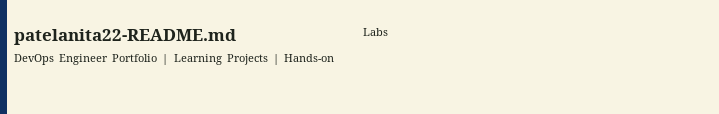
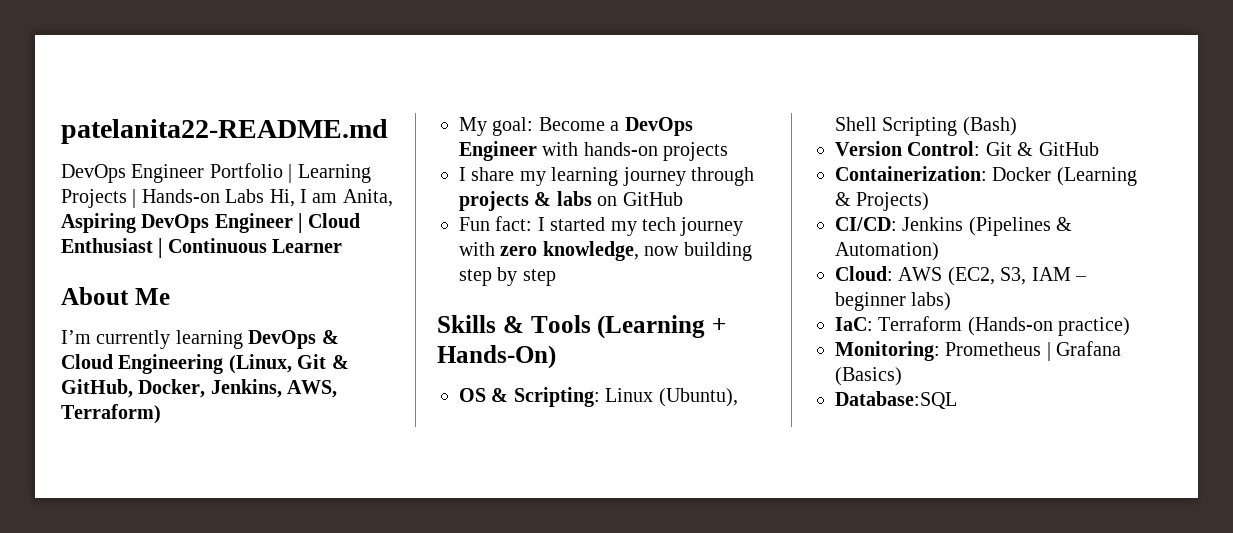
(388, 32) none -> [269,189,393,207] [61,213,360,233] [61,238,343,258] [61,287,170,305] [61,330,339,349] [61,354,349,374] [61,379,338,398] [61,404,161,424] [459,117,693,136] [459,141,729,161] [459,167,754,186] [459,191,683,211] [459,216,744,236] [459,241,752,261] [459,267,556,286] [437,315,726,339] [437,345,556,369] [459,387,738,407] [835,117,1017,136] [835,141,1099,156] [835,166,1137,186] [835,192,930,211] [835,217,1073,236] [835,242,939,261] [835,266,1087,286] [835,292,952,311] [835,316,1131,336] [835,341,1122,361] [835,367,902,386] [835,391,957,409] Hi, I am Anita, Aspiring DevOps Engineer | Cloud Enthusiast | Continuous Learner // About Me // I’m currently learning DevOps & Cloud Engineering (Linux, Git & GitHub, Docker, Jenkins, AWS, Terraform) // My goal: Become a DevOps Engineer with hands-on projects // I share my learning journey through projects & labs on GitHub // Fun fact: I started my tech journey with zero knowledge, now building step by step // Skills & Tools (Learning + Hands-On) // OS & Scripting: Linux (Ubuntu), Shell Scripting (Bash) // Version Control: Git & GitHub // Containerization: Docker (Learning & Projects) // CI/CD: Jenkins (Pipelines & Automation) // Cloud: AWS (EC2, S3, IAM – beginner labs) // IaC: Terraform (Hands-on practice) // Monitoring: Prometheus | Grafana (Basics) // Database:SQL

